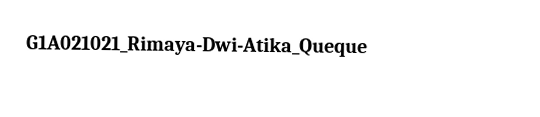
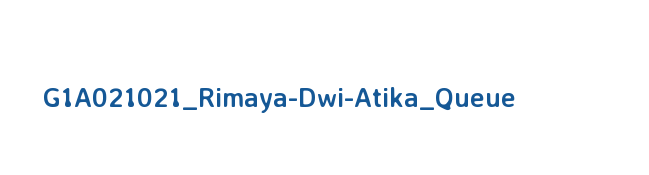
[26,34,368,58] G1A021021_Rimaya-Dwi-Atika_Queque -> [43,87,516,113] G1A021021_Rimaya-Dwi-Atika_Queue

